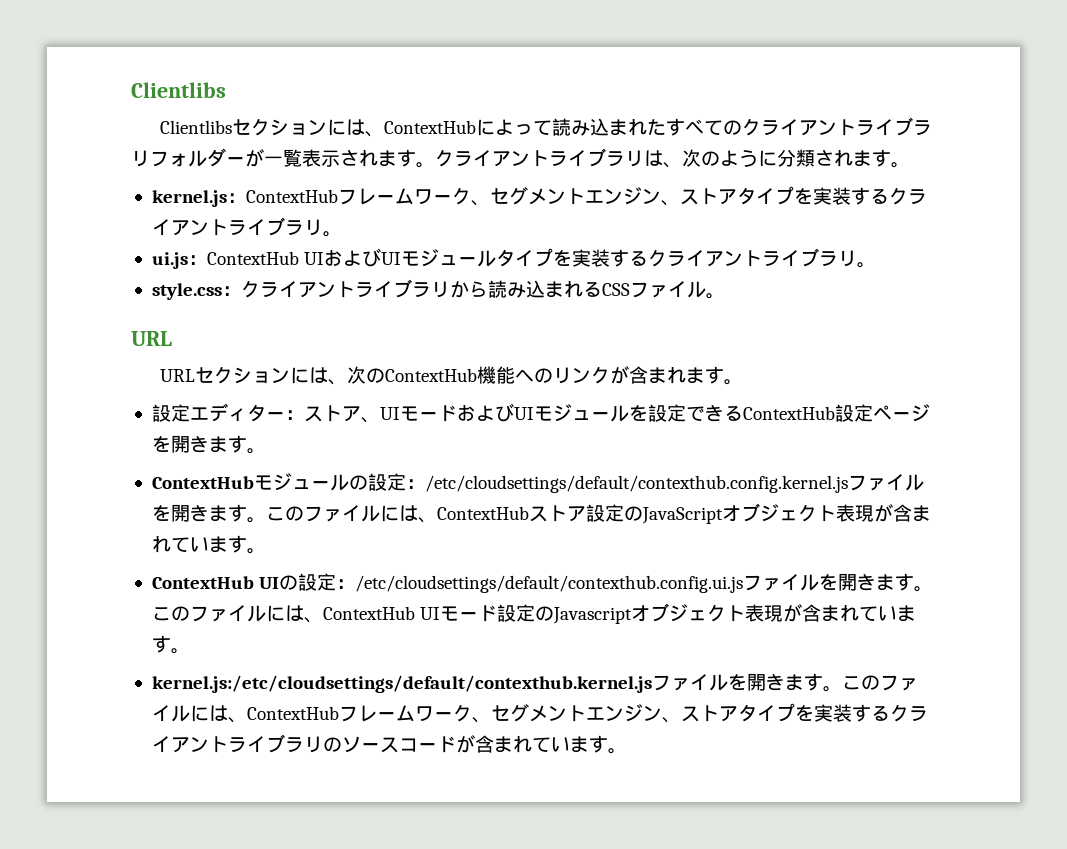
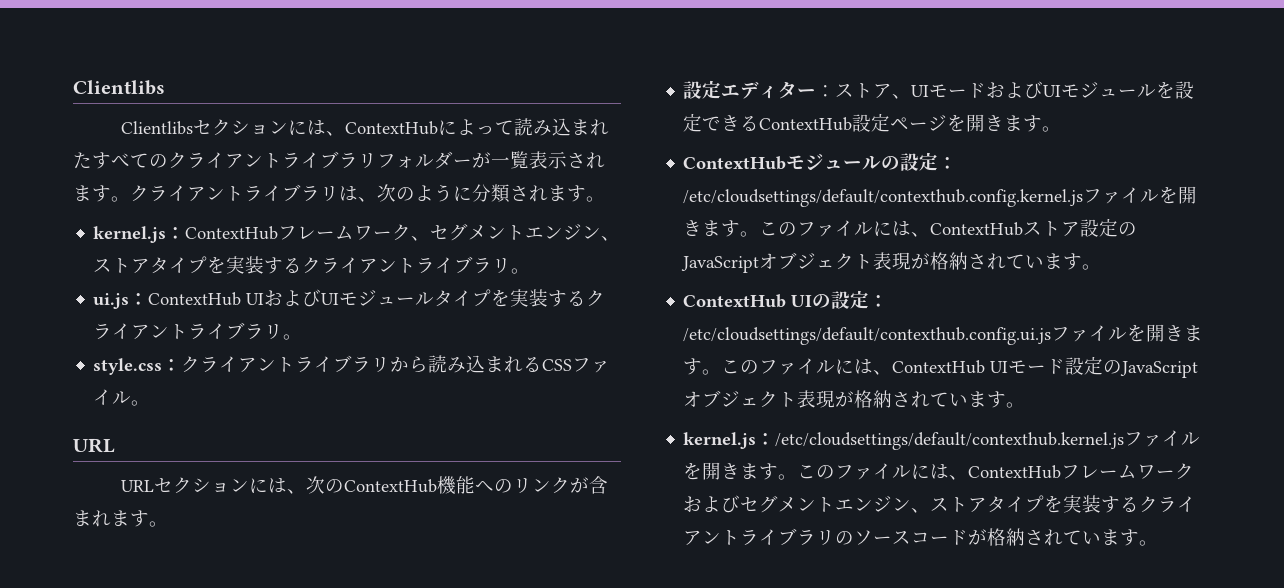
[892,504,931,522] 含ま -> [930,252,988,270] 格納さ
[553,603,917,624] [151,635,190,654] [151,675,652,693] Javascriptオブジェクト表現が含まれています。 // kernel.js:/etc/cloudsettings/default/contexthub.kernel.js -> [1120,361,1199,378] [683,390,1026,408] [683,432,1125,450] JavaScriptオブジェクト表現が格納されています。 // kernel.js：/etc/cloudsettings/default/contexthub.kernel.js
[471,717,491,723] 、 -> [683,495,741,513] および
[474,735,513,753] 含ま -> [987,528,1045,546] 格納さ

